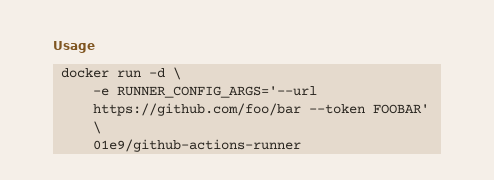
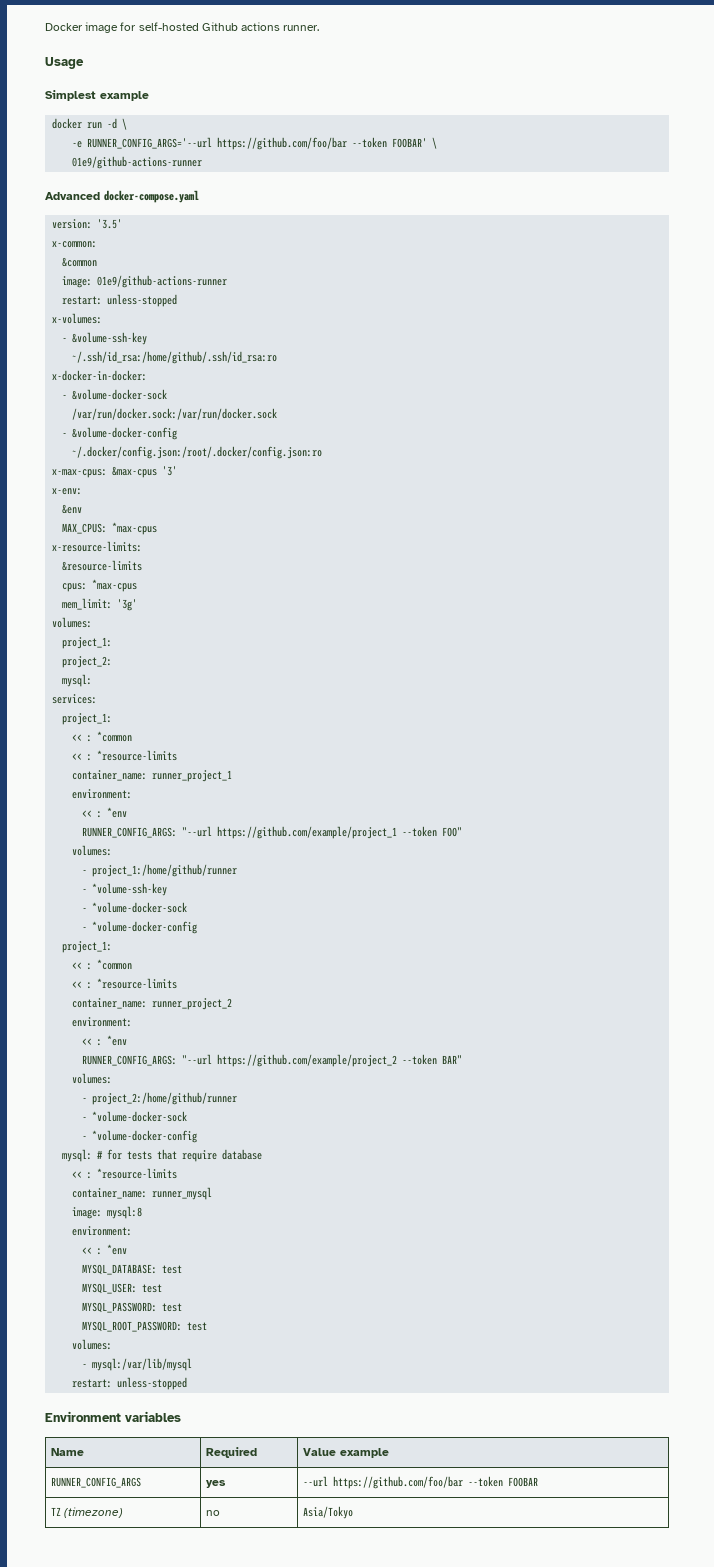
(53, 47) none -> [45,22,320,33] Docker image for self-hosted Github actions runner. //
(95, 47) none -> [45,90,149,101] // Simplest example
(301, 145) none -> [45,190,199,203] [52,219,123,229] [52,241,98,248] [62,257,98,267] [62,275,228,288] [62,294,178,307] [52,313,103,324] [62,332,148,345] [72,351,278,364] [52,370,148,381] [62,389,168,400] [72,408,278,420] [62,427,178,440] [72,446,323,459] [52,466,178,478] [52,488,83,495] [62,504,83,514] [62,522,158,535] [52,541,143,552] [62,560,143,571] [62,579,138,592] [62,598,138,611] [52,617,93,628] [62,637,113,649] [62,656,113,668] [62,674,93,687] [52,694,98,704] [62,713,113,725] [72,731,133,742] [72,750,178,761] [72,770,233,782] [72,789,133,799] [82,807,128,818] [82,826,463,839] [72,845,113,856] [82,864,238,877] [82,883,168,896] [82,902,188,913] [82,921,198,934] [62,941,113,953] [72,959,133,970] [72,978,178,989] [72,998,233,1010] [72,1017,133,1027] [82,1035,128,1046] [82,1054,463,1067] [72,1073,113,1084] [82,1092,238,1105] [82,1111,188,1122] [82,1130,198,1143] [62,1149,263,1162] [72,1168,178,1179] [72,1187,213,1200] [72,1206,143,1219] [72,1226,133,1236] [82,1244,128,1255] [82,1264,183,1275] [82,1283,163,1294] [82,1302,183,1313] [82,1321,208,1332] [72,1339,113,1350] [82,1358,193,1371] [72,1377,188,1390] [45,1411,181,1422] [51,1448,85,1456] [206,1447,258,1458] [303,1448,390,1458] [51,1477,142,1488] [206,1480,227,1488] [303,1476,539,1489] [51,1507,124,1518] [206,1510,221,1516] [303,1506,354,1519] // Advanced docker-compose.yaml // version: '3.5' // x-common: // &common // image: 01e9/github-actions-runner // restart: unless-stopped // x-volumes: // - &volume-ssh-key // ~/.ssh/id_rsa:/home/github/.ssh/id_rsa:ro // x-docker-in-docker: // - &volume-docker-sock // /var/run/docker.sock:/var/run/docker.sock // - &volume-docker-config // ~/.docker/config.json:/root/.docker/config.json:ro // x-max-cpus: &max-cpus '3' // x-env: // &env // MAX_CPUS: *max-cpus // x-resource-limits: // &resource-limits // cpus: *max-cpus // mem_limit: '3g' // volumes: // project_1: // project_2: // mysql: // services: // project_1: // << : *common // << : *resource-limits // container_name: runner_project_1 // environment: // << : *env // RUNNER_CONFIG_ARGS: "--url https://github.com/example/project_1 --token FOO" // volumes: // - project_1:/home/github/runner // - *volume-ssh-key // - *volume-docker-sock // - *volume-docker-config // project_1: // << : *common // << : *resource-limits // container_name: runner_project_2 // environment: // << : *env // RUNNER_CONFIG_ARGS: "--url https://github.com/example/project_2 --token BAR" // volumes: // - project_2:/home/github/runner // - *volume-docker-sock // - *volume-docker-config // mysql: # for tests that require database // << : *resource-limits // container_name: runner_mysql // image: mysql:8 // environment: // << : *env // MYSQL_DATABASE: test // MYSQL_USER: test // MYSQL_PASSWORD: test // MYSQL_ROOT_PASSWORD: test // volumes: // - mysql:/var/lib/mysql // restart: unless-stopped // Environment variables // Name | Required | Value example // RUNNER_CONFIG_ARGS | yes | --url https://github.com/foo/bar --token FOOBAR // TZ (timezone) | no | Asia/Tokyo

